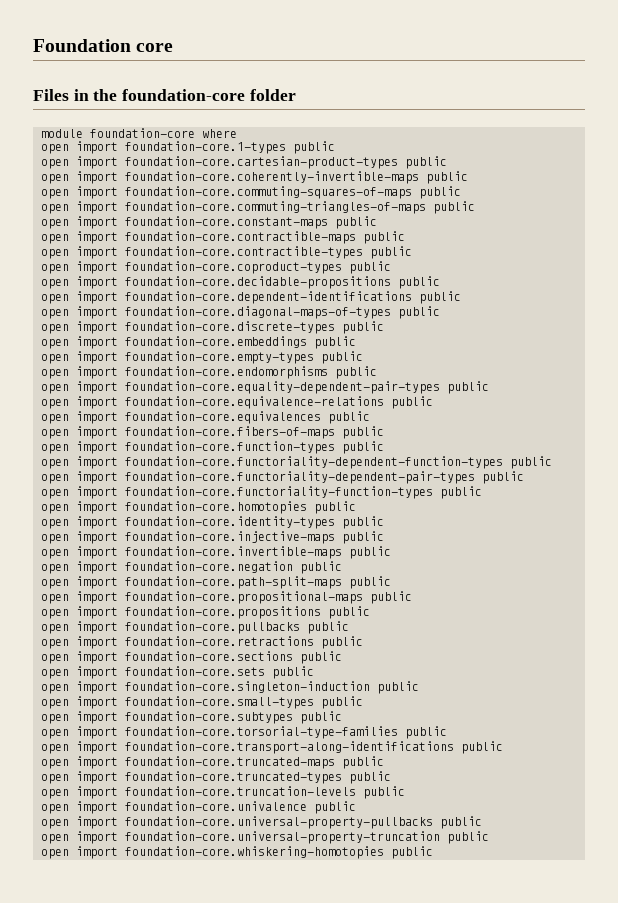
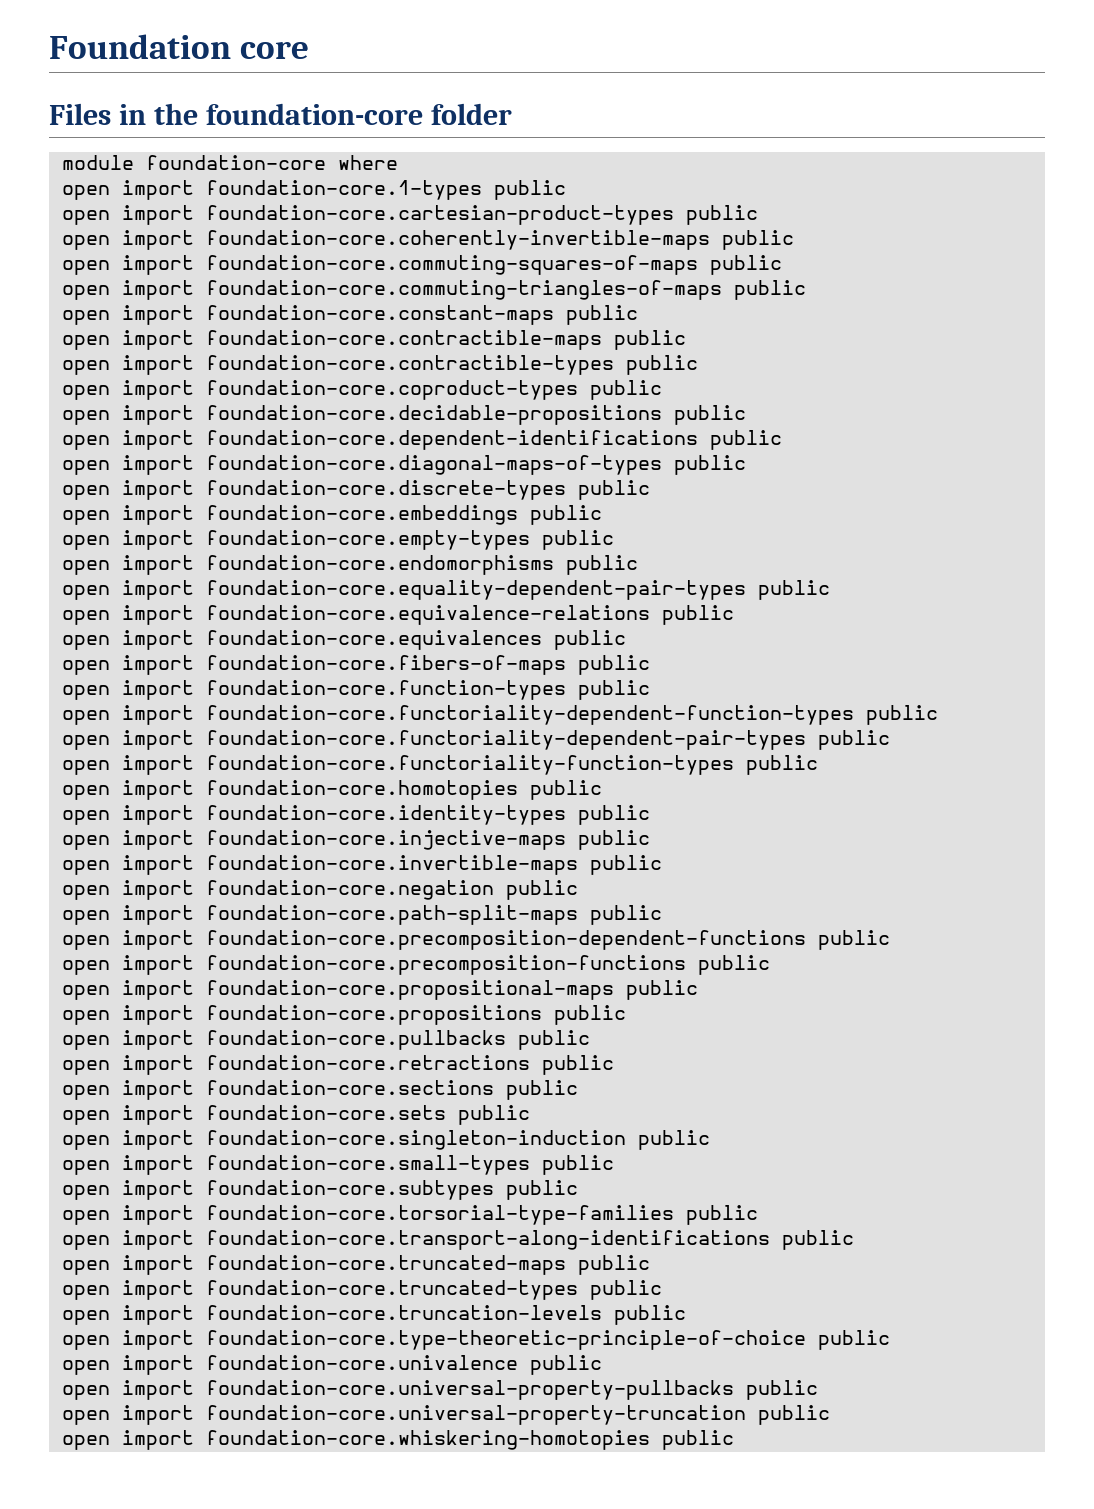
(392, 582) none -> [62,930,891,950] [62,955,771,975] // open import foundation-core.precomposition-dependent-functions public // open import foundation-core.precomposition-functions public
(406, 792) none -> [62,1330,891,1350] // open import foundation-core.type-theoretic-principle-of-choice public

